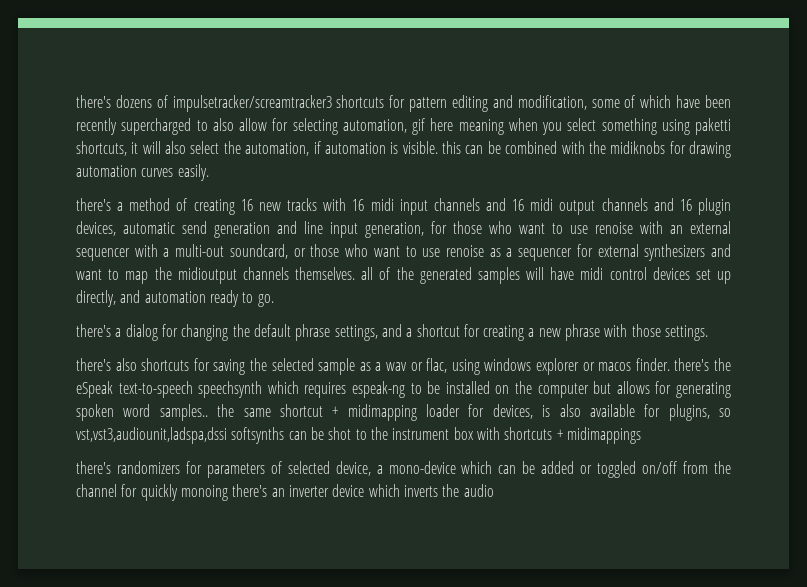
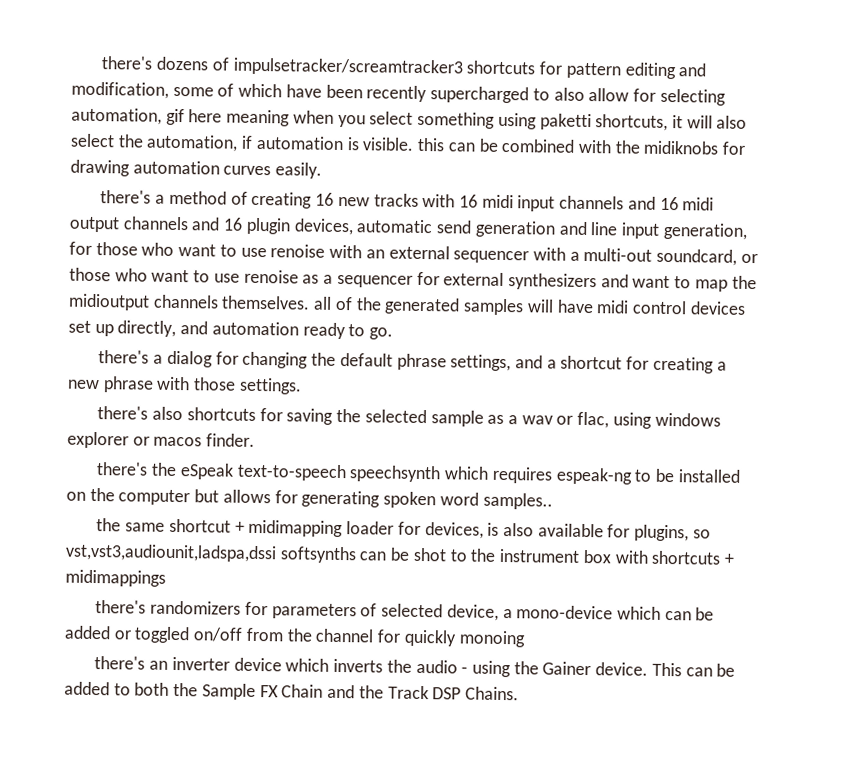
(670, 364) none -> (256, 440) //
(208, 412) none -> (553, 501) //
(228, 493) none -> (526, 639) //
(494, 490) none -> [461,660,736,678] [64,681,519,701] - using the Gainer device. This can be added to both the Sample FX Chain and the Track DSP Chains.

